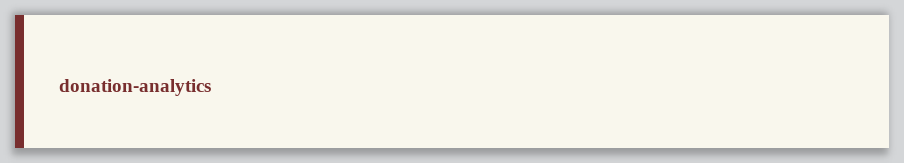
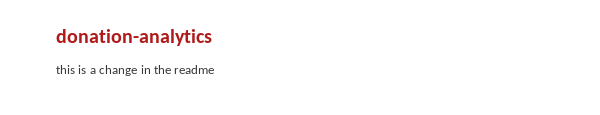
(211, 87) none -> [56,65,215,76] // this is a change in the readme

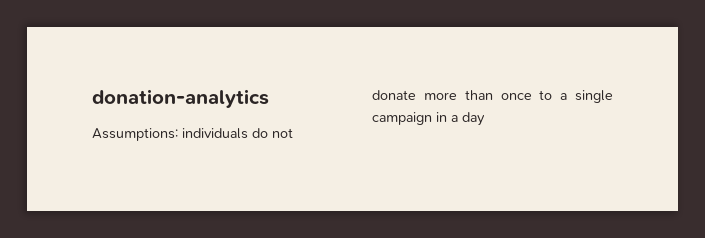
[56,65,215,76] this is a change in the readme -> [92,128,293,141] [372,90,613,103] [372,112,485,126] Assumptions: individuals do not donate more than once to a single campaign in a day

